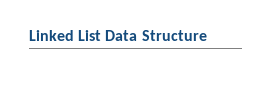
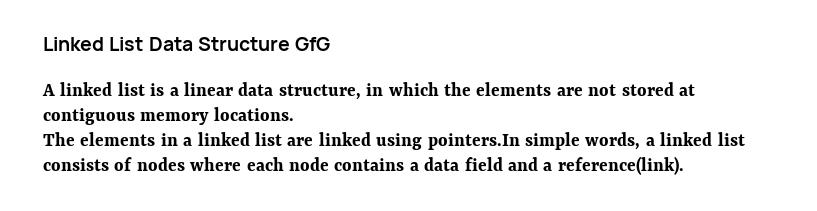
(207, 35) none -> [295,37,331,51] [42,82,695,100] [43,107,294,125] [43,132,745,150] [43,156,684,175] GfG // A linked list is a linear data structure, in which the elements are not stored at contiguous memory locations. // The elements in a linked list are linked using pointers.In simple words, a linked list consists of nodes where each node contains a data field and a reference(link).

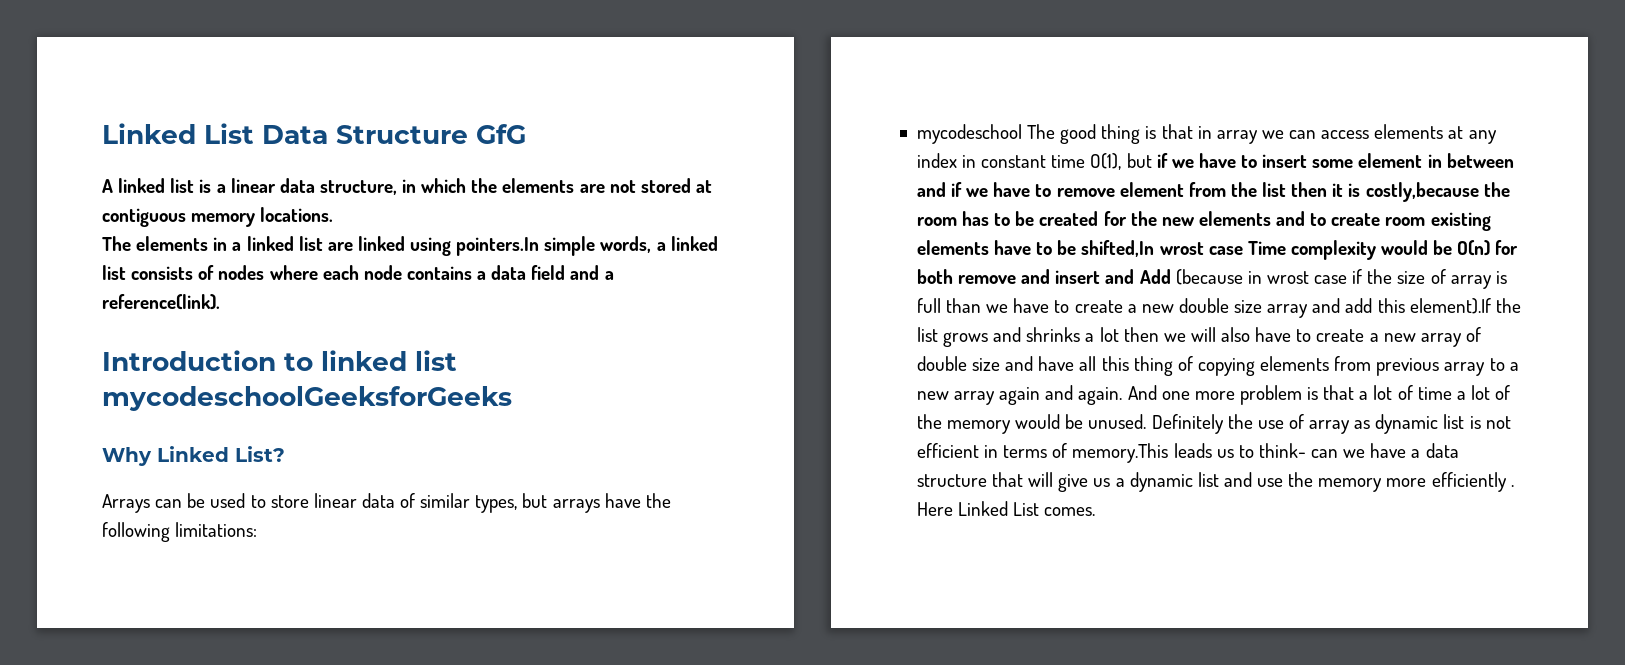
(684, 165) none -> [102,350,457,371] [102,386,512,411] [102,446,285,466] [102,493,671,513] [102,522,258,542] [916,124,1497,144] [916,153,1514,170] [916,182,1510,202] [916,211,1491,231] [916,240,1519,260] [916,269,1507,289] [916,298,1521,318] [916,327,1481,347] [916,356,1519,376] [916,385,1511,405] [916,414,1511,434] [916,443,1459,463] [916,472,1514,492] [916,501,1096,516] // Introduction to linked list mycodeschoolGeeksforGeeks // Why Linked List? // Arrays can be used to store linear data of similar types, but arrays have the following limitations: // mycodeschool The good thing is that in array we can access elements at any index in constant time O(1), but if we have to insert some element in between and if we have to remove element from the list then it is costly,because the room has to be created for the new elements and to create room existing elements have to be shifted,In wrost case Time complexity would be O(n) for both remove and insert and Add (because in wrost case if the size of array is full than we have to create a new double size array and add this element).If the list grows and shrinks a lot then we will also have to create a new array of double size and have all this thing of copying elements from previous array to a new array again and again. And one more problem is that a lot of time a lot of the memory would be unused. Definitely the use of array as dynamic list is not efficient in terms of memory.This leads us to think- can we have a data structure that will give us a dynamic list and use the memory more efficiently . Here Linked List comes.

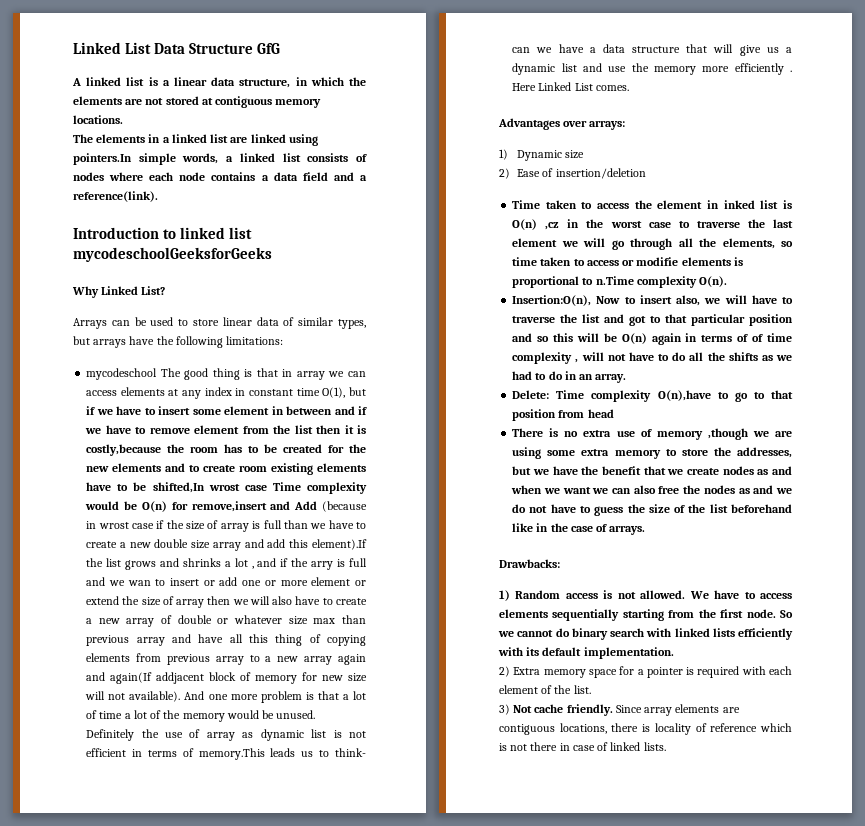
[916,269,1101,284] both remove and insert -> [191,501,267,512] remove,insert
(1119, 334) none -> [251,558,367,570] [86,577,367,586] [86,596,205,608] , and if the arry is full and we wan to insert or add one or more element or extend the size of array
[972,358,1001,371] size -> [217,615,366,625] [86,635,165,646] or whatever size max than previous array
[1078,387,1123,405] again. -> [110,672,367,684] [85,691,181,702] again(If addjacent block of memory for new size will not available).
(1096, 511) none -> [498,118,626,130] [499,149,585,161] [499,168,646,179] [512,200,792,209] [512,219,793,230] [512,238,793,250] [512,257,743,266] [512,276,728,288] [512,295,793,306] [512,314,793,326] [512,333,792,345] [512,352,792,364] [512,371,627,383] [512,390,793,402] [512,409,614,421] [512,428,792,440] [512,447,792,459] [512,466,792,475] [511,485,792,494] [512,504,792,516] [512,523,646,535] [499,559,560,568] [499,590,792,601] [499,609,793,621] [498,628,793,640] [498,647,674,659] [499,666,792,678] [499,685,591,694] [499,704,740,716] [499,723,792,735] [499,742,666,751] // Advantages over arrays: // 1) Dynamic size // 2) Ease of insertion/deletion // Time taken to access the element in inked list is O(n) ,cz in the worst case to traverse the last element we will go through all the elements, so time taken to access or modifie elements is proportional to n.Time complexity O(n). // Insertion:O(n), Now to insert also, we will have to traverse the list and got to that particular position and so this will be O(n) again in terms of of time complexity , will not have to do all the shifts as we had to do in an array. // Delete: Time complexity O(n),have to go to that position from head // There is no extra use of memory ,though we are using some extra memory to store the addresses, but we have the benefit that we create nodes as and when we want we can also free the nodes as and we do not have to guess the size of the list beforehand like in the case of arrays. // Drawbacks: // 1) Random access is not allowed. We have to access elements sequentially starting from the first node. So we cannot do binary search with linked lists efficiently with its default implementation. // 2) Extra memory space for a pointer is required with each element of the list. // 3) Not cache friendly. Since array elements are contiguous locations, there is locality of reference which is not there in case of linked lists.

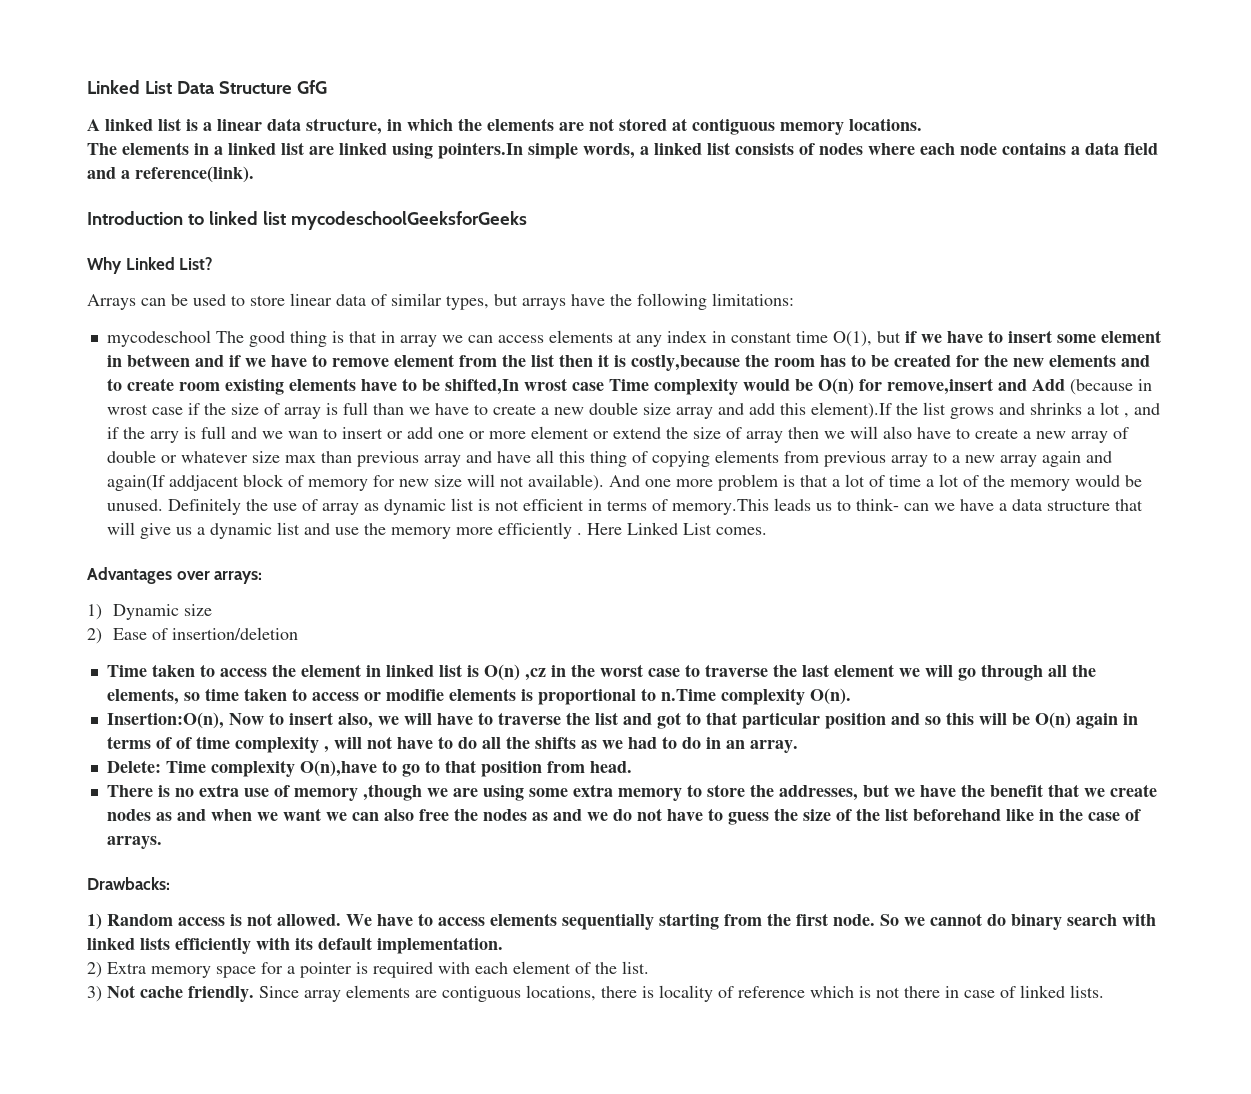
[723,200,755,209] inked -> [385,665,434,677] linked
[587,409,614,418] head -> [589,761,632,773] head.

